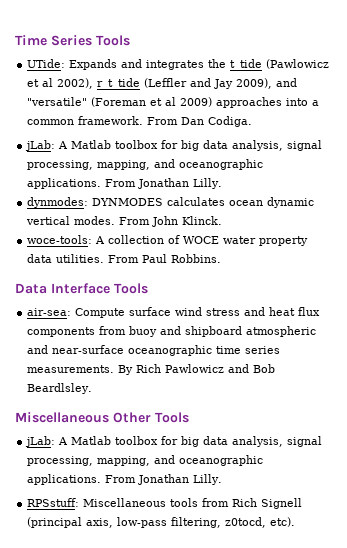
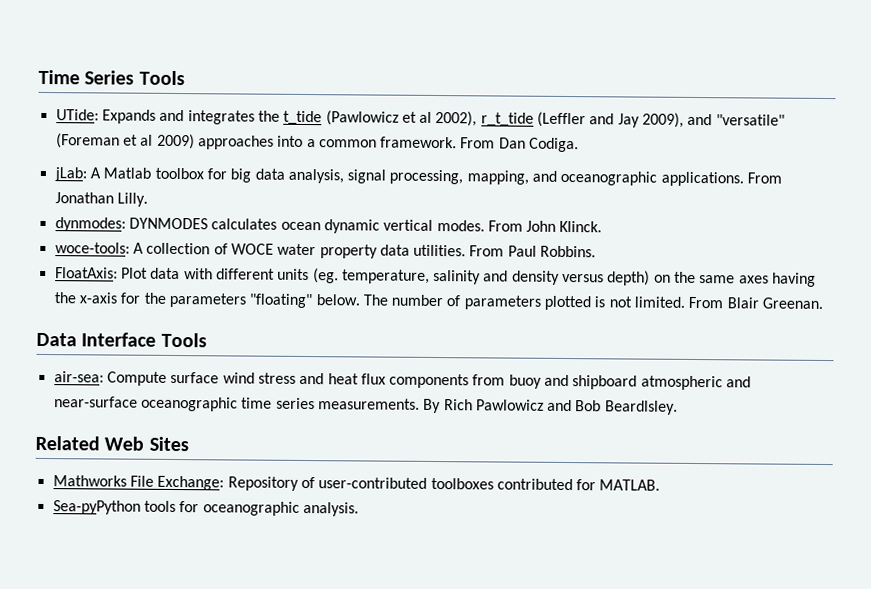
(222, 258) none -> [54,267,817,287] [53,292,824,311] // FloatAxis: Plot data with different units (eg. temperature, salinity and density versus depth) on the same axes having the x-axis for the parameters "floating" below. The number of parameters plotted is not limited. From Blair Greenan.
[15,412,189,423] [25,436,323,447] [27,455,264,466] [27,474,223,485] [27,498,303,509] [27,517,296,528] Miscellaneous Other Tools // jLab: A Matlab toolbox for big data analysis, signal processing, mapping, and oceanographic applications. From Jonathan Lilly. // RPSstuff: Miscellaneous tools from Rich Signell (principal axis, low-pass filtering, z0tocd, etc). -> [35,435,189,452] [52,475,661,491] [52,500,359,517] Related Web Sites // Mathworks File Exchange: Repository of user-contributed toolboxes contributed for MATLAB. // Sea-pyPython tools for oceanographic analysis.

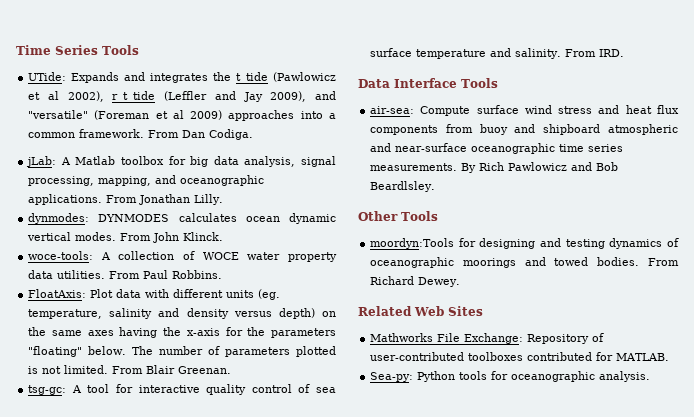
(824, 303) none -> [28,384,337,395] [370,48,625,59] // tsg-gc: A tool for interactive quality control of sea surface temperature and salinity. From IRD.
(678, 407) none -> [358,211,438,221] [370,238,679,249] [370,257,679,268] [370,276,461,287] // Other Tools // moordyn:Tools for designing and testing dynamics of oceanographic moorings and towed bodies. From Richard Dewey.
[52,500,141,515] Sea-pyPython -> [370,371,456,382] Sea-py: Python

